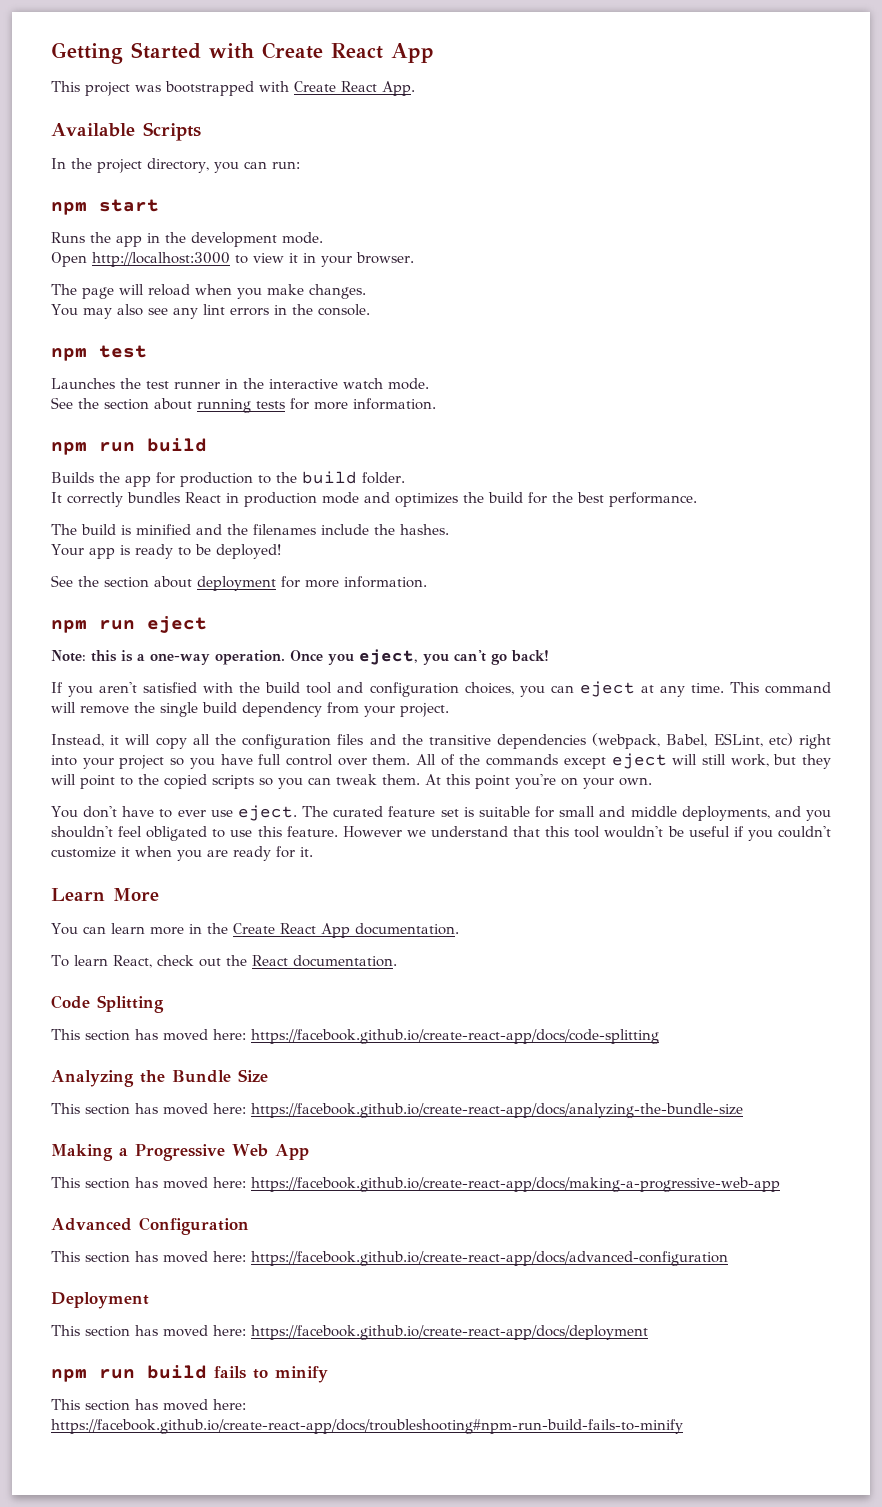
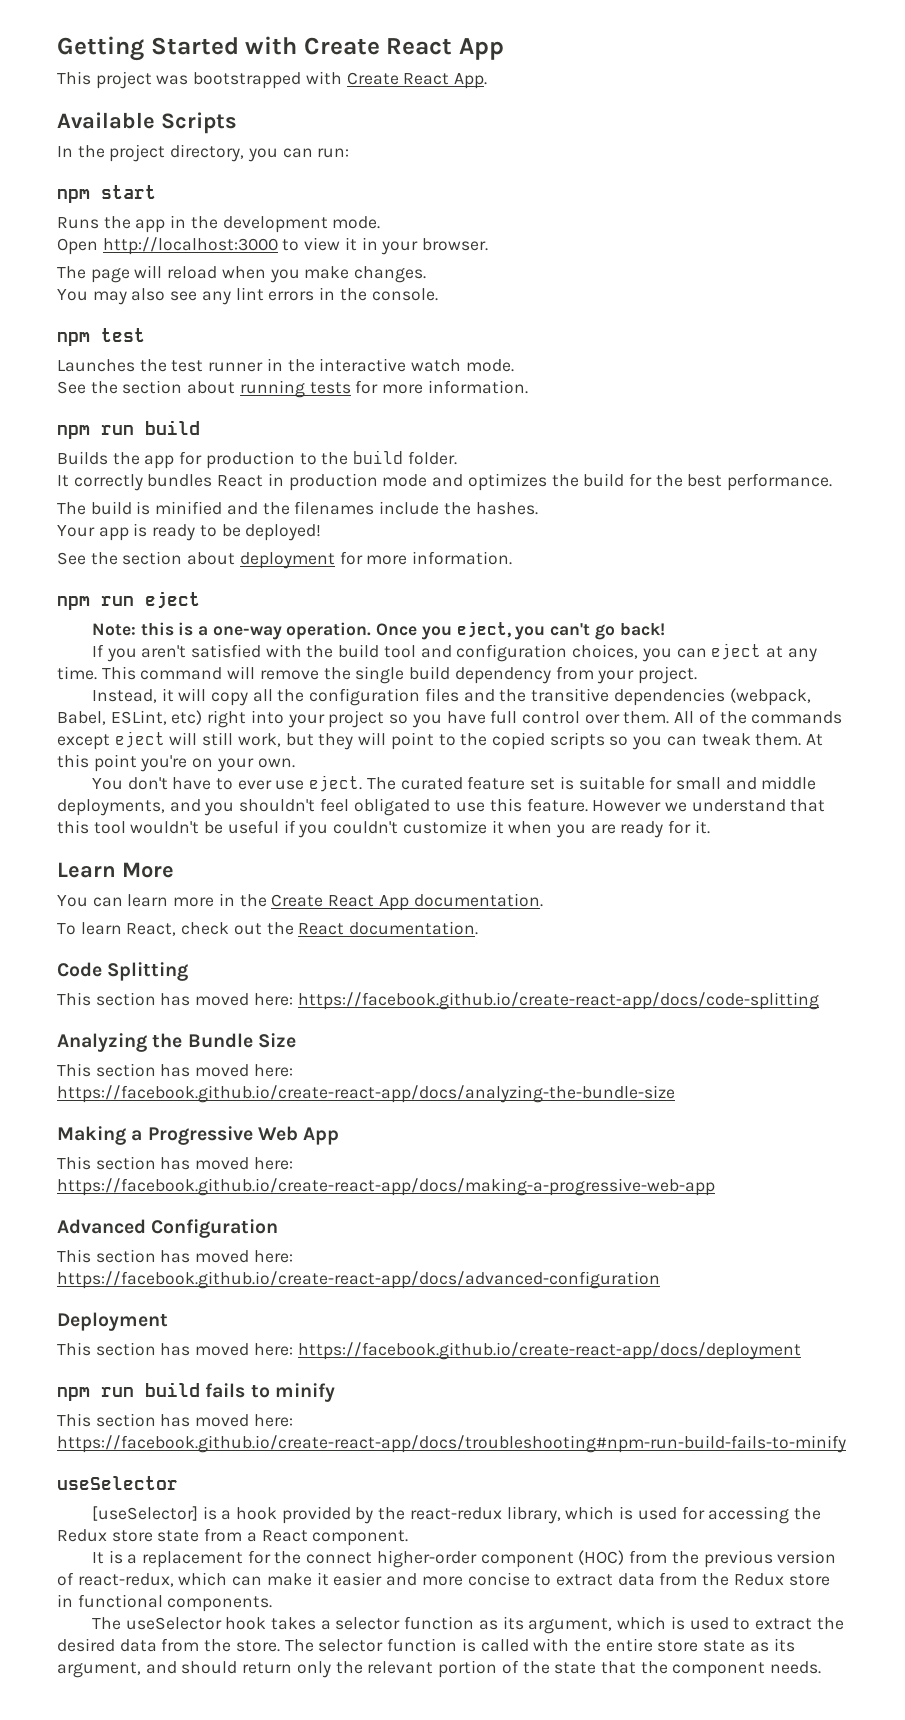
(683, 1426) none -> [57,1476,178,1490] [91,1506,821,1524] [57,1528,409,1546] [91,1550,837,1568] [57,1572,830,1587] [57,1594,273,1612] [91,1616,844,1634] [57,1638,795,1652] [57,1660,822,1678] // useSelector // [useSelector] is a hook provided by the react-redux library, which is used for accessing the Redux store state from a React component. // It is a replacement for the connect higher-order component (HOC) from the previous version of react-redux, which can make it easier and more concise to extract data from the Redux store in functional components. // The useSelector hook takes a selector function as its argument, which is used to extract the desired data from the store. The selector function is called with the entire store state as its argument, and should return only the relevant portion of the state that the component needs.

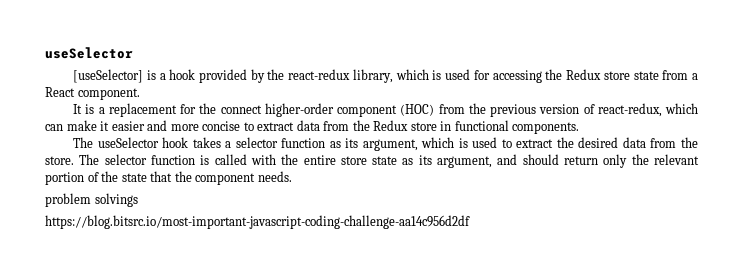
[57,36,505,61] [57,71,488,89] [57,112,237,134] [57,144,350,162] [57,185,156,203] [57,215,381,233] [57,237,489,255] [57,265,427,283] [57,287,438,305] [57,328,145,346] [57,358,514,372] [57,380,528,398] [57,420,200,439] [57,450,457,469] [57,473,833,491] [57,501,538,515] [57,523,322,541] [57,551,513,569] [57,591,200,610] [91,622,665,640] [91,643,817,662] [57,666,697,684] [91,688,811,706] [57,710,843,728] [57,731,824,750] [57,754,295,772] [91,775,817,792] [57,798,826,816] [57,820,710,838] [57,862,174,878] [57,893,543,911] [57,921,479,936] [57,962,189,981] [57,992,819,1010] [57,1033,296,1052] [57,1063,293,1077] [57,1085,675,1103] [57,1126,340,1145] [57,1156,293,1170] [57,1178,715,1196] [57,1219,279,1238] [57,1249,293,1263] [57,1271,660,1289] [57,1312,168,1331] [57,1342,801,1360] [57,1382,335,1402] [57,1413,293,1427] [57,1435,846,1453] Getting Started with Create React App // This project was bootstrapped with Create React App. // Available Scripts // In the project directory, you can run: // npm start // Runs the app in the development mode. // Open http://localhost:3000 to view it in your browser. // The page will reload when you make changes. // You may also see any lint errors in the console. // npm test // Launches the test runner in the interactive watch mode. // See the section about running tests for more information. // npm run build // Builds the app for production to the build folder. // It correctly bundles React in production mode and optimizes the build for the best performance. // The build is minified and the filenames include the hashes. // Your app is ready to be deployed! // See the section about deployment for more information. // npm run eject // Note: this is a one-way operation. Once you eject, you can't go back! // If you aren't satisfied with the build tool and configuration choices, you can eject at any time. This command will remove the single build dependency from your project. // Instead, it will copy all the configuration files and the transitive dependencies (webpack, Babel, ESLint, etc) right into your project so you have full control over them. All of the commands except eject will still work, but they will point to the copied scripts so you can tweak them. At this point you're on your own. // You don't have to ever use eject. The curated feature set is suitable for small and middle deployments, and you shouldn't feel obligated to use this feature. However we understand that this tool wouldn't be useful if you couldn't customize it when you are ready for it. // Learn More // You can learn more in the Create React App documentation. // To learn React, check out the React documentation. // Code Splitting // This section has moved here: https://facebook.github.io/create-react-app/docs/code-splitting // Analyzing the Bundle Size // This section has moved here: https://facebook.github.io/create-react-app/docs/analyzing-the-bundle-size // Making a Progressive Web App // This section has moved here: https://facebook.github.io/create-react-app/docs/making-a-progressive-web-app // Advanced Configuration // This section has moved here: https://facebook.github.io/create-react-app/docs/advanced-configuration // Deployment // This section has moved here: https://facebook.github.io/create-react-app/docs/deployment // npm run build fails to minify // This section has moved here: https://facebook.github.io/create-react-app/docs/troubleshooting#npm-run-build-fails-to-minify // -> (45, 53) none
(822, 1667) none -> [45,193,138,207] [45,215,470,229] // problem solvings // https://blog.bitsrc.io/most-important-javascript-coding-challenge-aa14c956d2df

